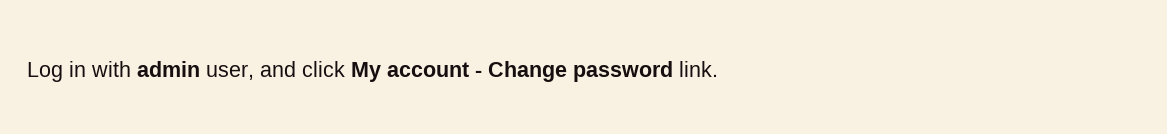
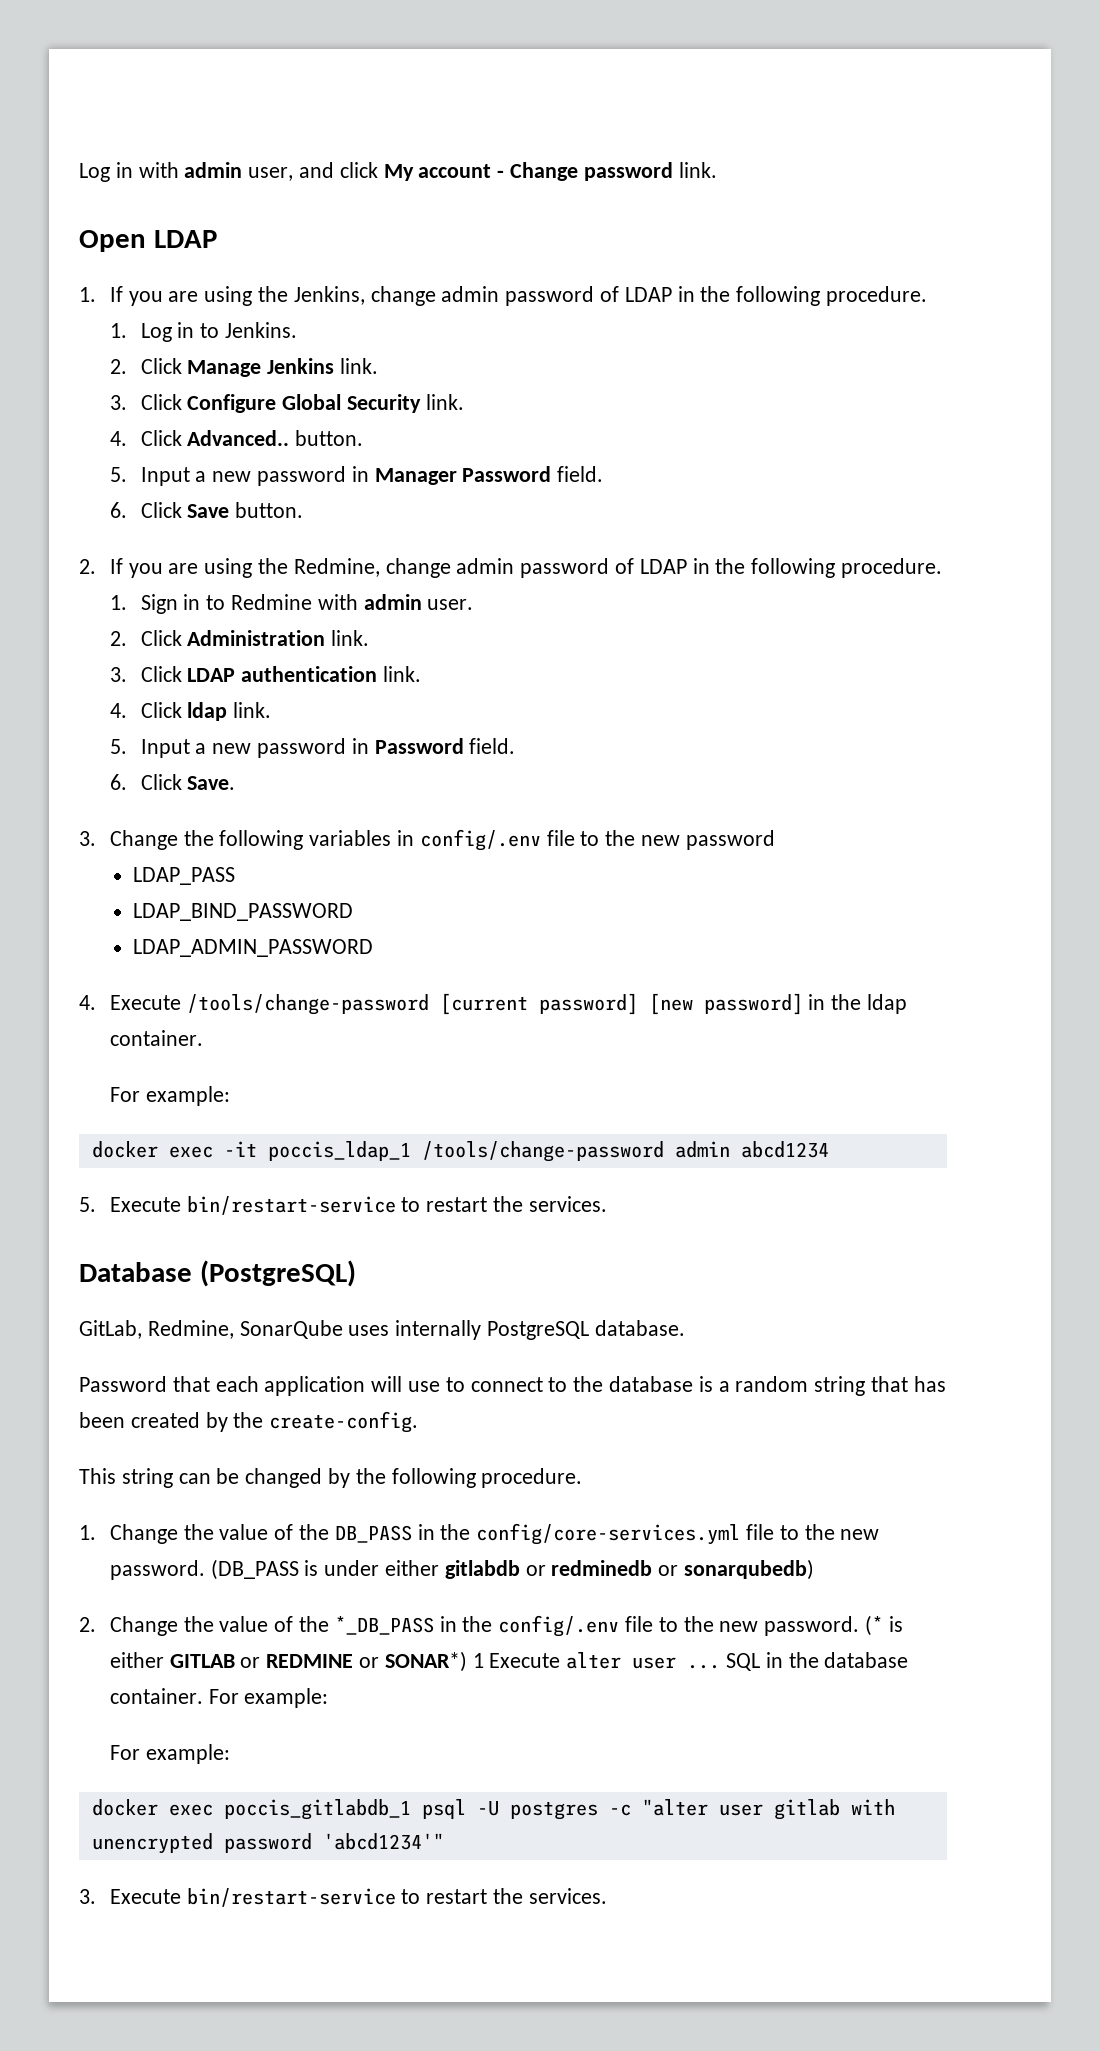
(718, 69) none -> [79,230,217,252] [79,286,928,306] [109,322,297,342] [109,358,378,377] [109,394,464,413] [109,430,364,446] [109,466,604,486] [109,502,304,518] [79,558,943,578] [109,594,474,614] [109,630,370,646] [109,666,421,682] [109,702,272,721] [109,738,516,758] [109,774,236,790] [79,829,775,851] [133,867,236,885] [133,903,354,921] [133,939,374,957] [79,993,907,1015] [109,1030,203,1046] [109,1086,230,1106] [91,1141,829,1162] [79,1196,607,1215] [79,1260,356,1287] [79,1320,685,1340] [79,1376,946,1396] [79,1411,419,1433] [79,1468,583,1488] [79,1523,880,1545] [109,1559,815,1580] [79,1615,903,1637] [109,1651,909,1672] [109,1688,329,1708] [109,1744,230,1764] [91,1799,895,1820] [91,1833,444,1854] [79,1888,607,1907] // Open LDAP // 1. If you are using the Jenkins, change admin password of LDAP in the following procedure. // 1. Log in to Jenkins. // 2. Click Manage Jenkins link. // 3. Click Configure Global Security link. // 4. Click Advanced.. button. // 5. Input a new password in Manager Password field. // 6. Click Save button. // 2. If you are using the Redmine, change admin password of LDAP in the following procedure. // 1. Sign in to Redmine with admin user. // 2. Click Administration link. // 3. Click LDAP authentication link. // 4. Click ldap link. // 5. Input a new password in Password field. // 6. Click Save. // 3. Change the following variables in config/.env file to the new password // LDAP_PASS // LDAP_BIND_PASSWORD // LDAP_ADMIN_PASSWORD // 4. Execute /tools/change-password [current password] [new password] in the ldap container. // For example: // docker exec -it poccis_ldap_1 /tools/change-password admin abcd1234 // 5. Execute bin/restart-service to restart the services. // Database (PostgreSQL) // GitLab, Redmine, SonarQube uses internally PostgreSQL database. // Password that each application will use to connect to the database is a random string that has been created by the create-config. // This string can be changed by the following procedure. // 1. Change the value of the DB_PASS in the config/core-services.yml file to the new password. (DB_PASS is under either gitlabdb or redminedb or sonarqubedb) // 2. Change the value of the *_DB_PASS in the config/.env file to the new password. (* is either GITLAB or REDMINE or SONAR*) 1 Execute alter user ... SQL in the database container. For example: // For example: // docker exec poccis_gitlabdb_1 psql -U postgres -c "alter user gitlab with unencrypted password 'abcd1234'" // 3. Execute bin/restart-service to restart the services.

